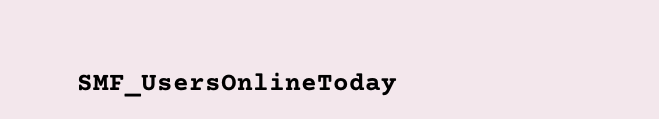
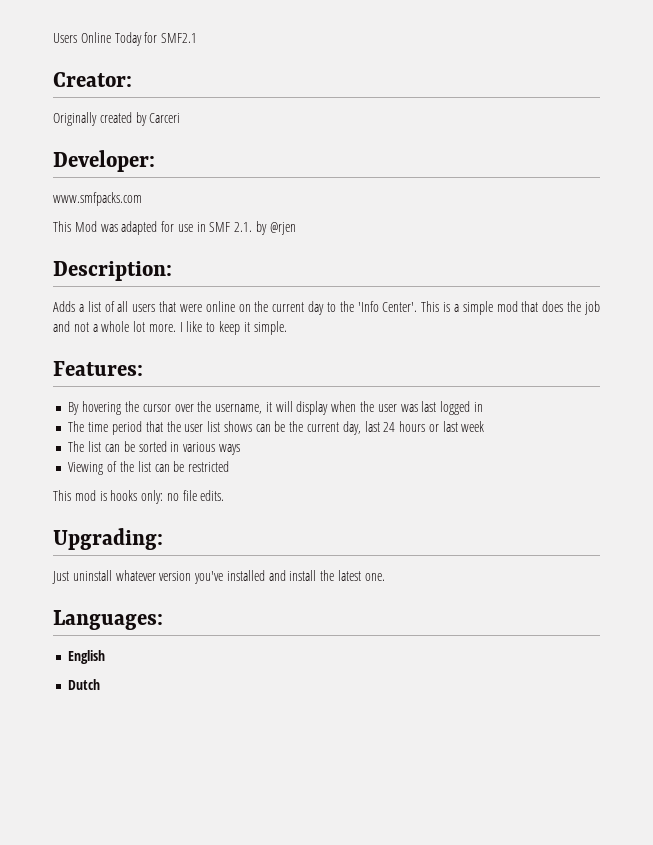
[77,72,397,97] SMF_UsersOnlineToday -> [53,32,198,46] [53,72,132,87] [53,112,181,126] [53,150,155,172] [53,192,142,206] [53,221,296,235] [53,261,172,281] [53,301,600,315] [53,321,287,335] [53,361,143,376] [68,401,483,415] [68,421,485,435] [68,441,240,455] [68,461,230,475] [53,490,225,504] [53,528,163,550] [52,570,385,584] [53,610,163,630] [68,650,106,664] [68,679,101,690] Users Online Today for SMF2.1 // Creator: // Originally created by Carceri // Developer: // www.smfpacks.com // This Mod was adapted for use in SMF 2.1. by @rjen // Description: // Adds a list of all users that were online on the current day to the 'Info Center'. This is a simple mod that does the job and not a whole lot more. I like to keep it simple. // Features: // By hovering the cursor over the username, it will display when the user was last logged in // The time period that the user list shows can be the current day, last 24 hours or last week // The list can be sorted in various ways // Viewing of the list can be restricted // This mod is hooks only: no file edits. // Upgrading: // Just uninstall whatever version you've installed and install the latest one. // Languages: // English // Dutch

